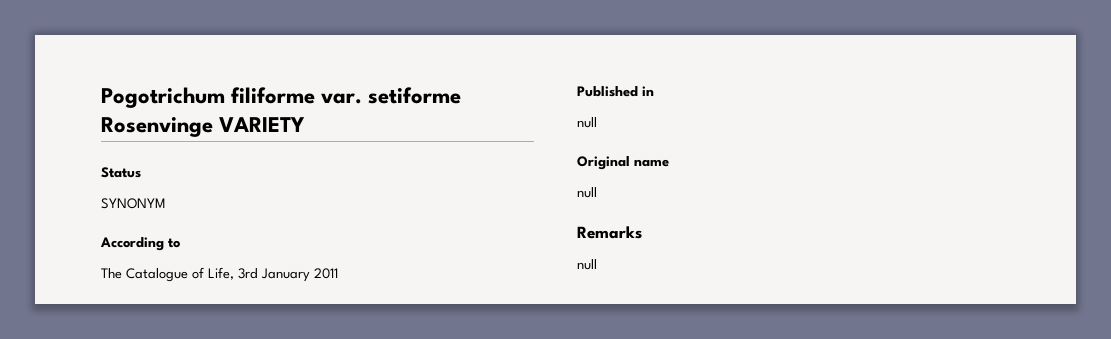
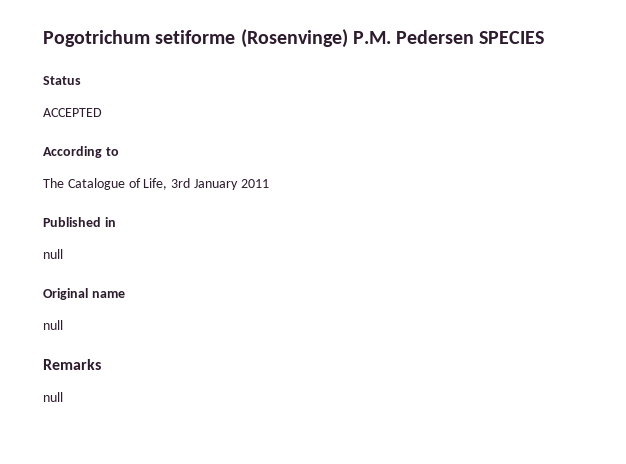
[231,87,462,104] [101,117,306,137] filiforme var. setiforme Rosenvinge VARIETY -> [155,29,545,48] setiforme (Rosenvinge) P.M. Pedersen SPECIES
[101,198,166,209] SYNONYM -> [43,108,102,117] ACCEPTED

